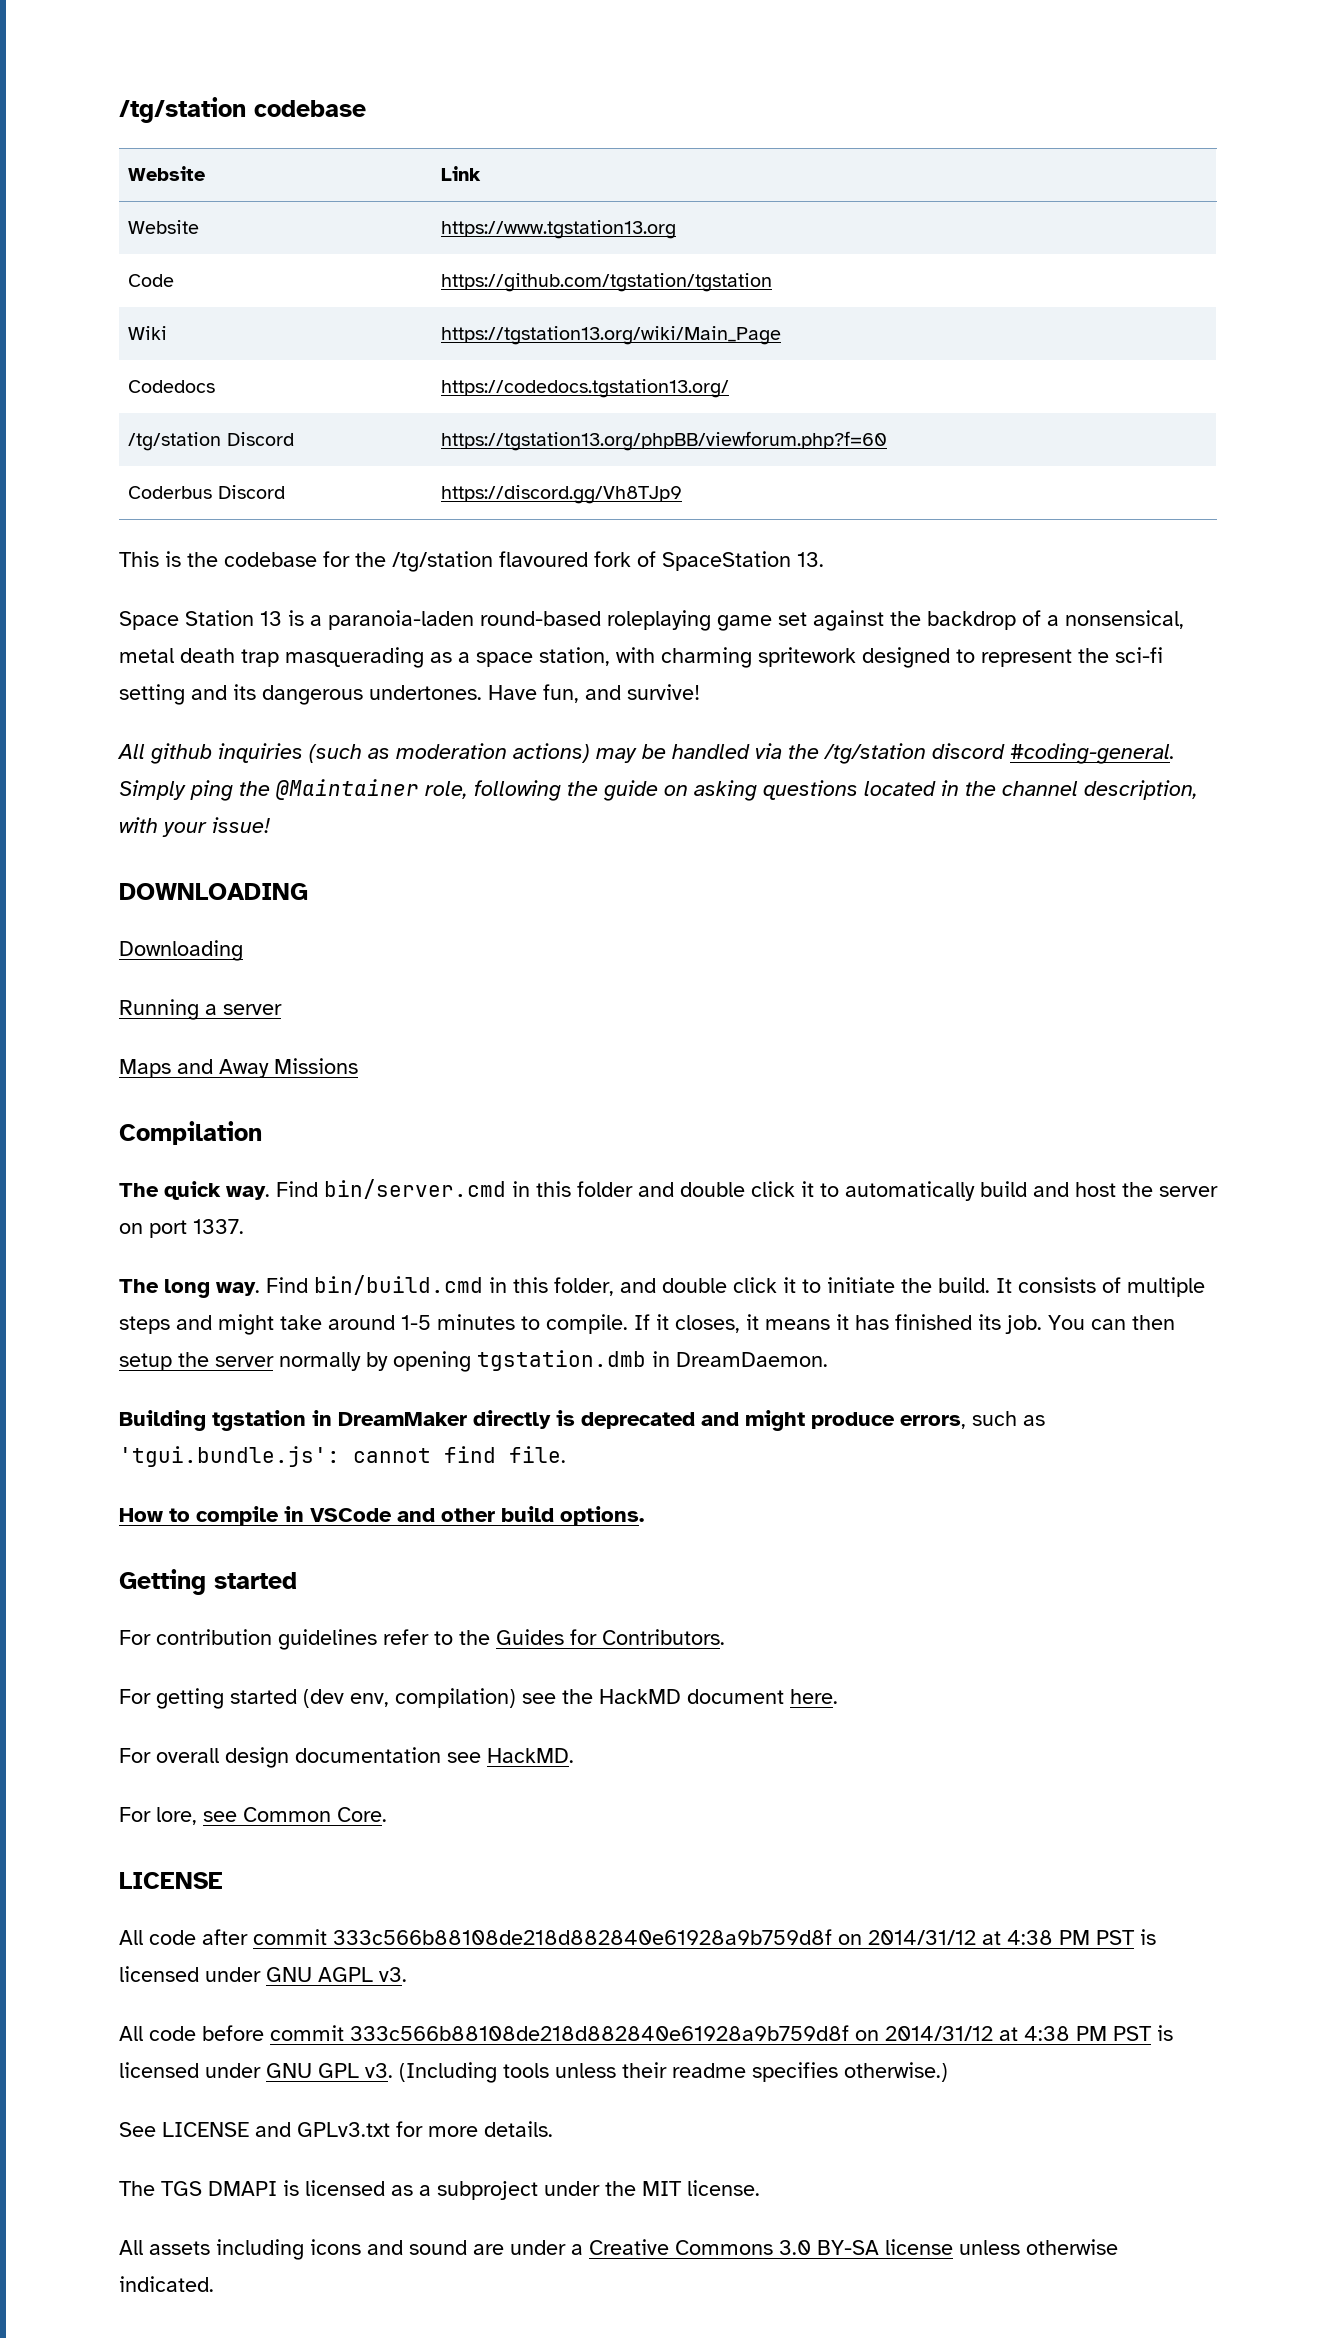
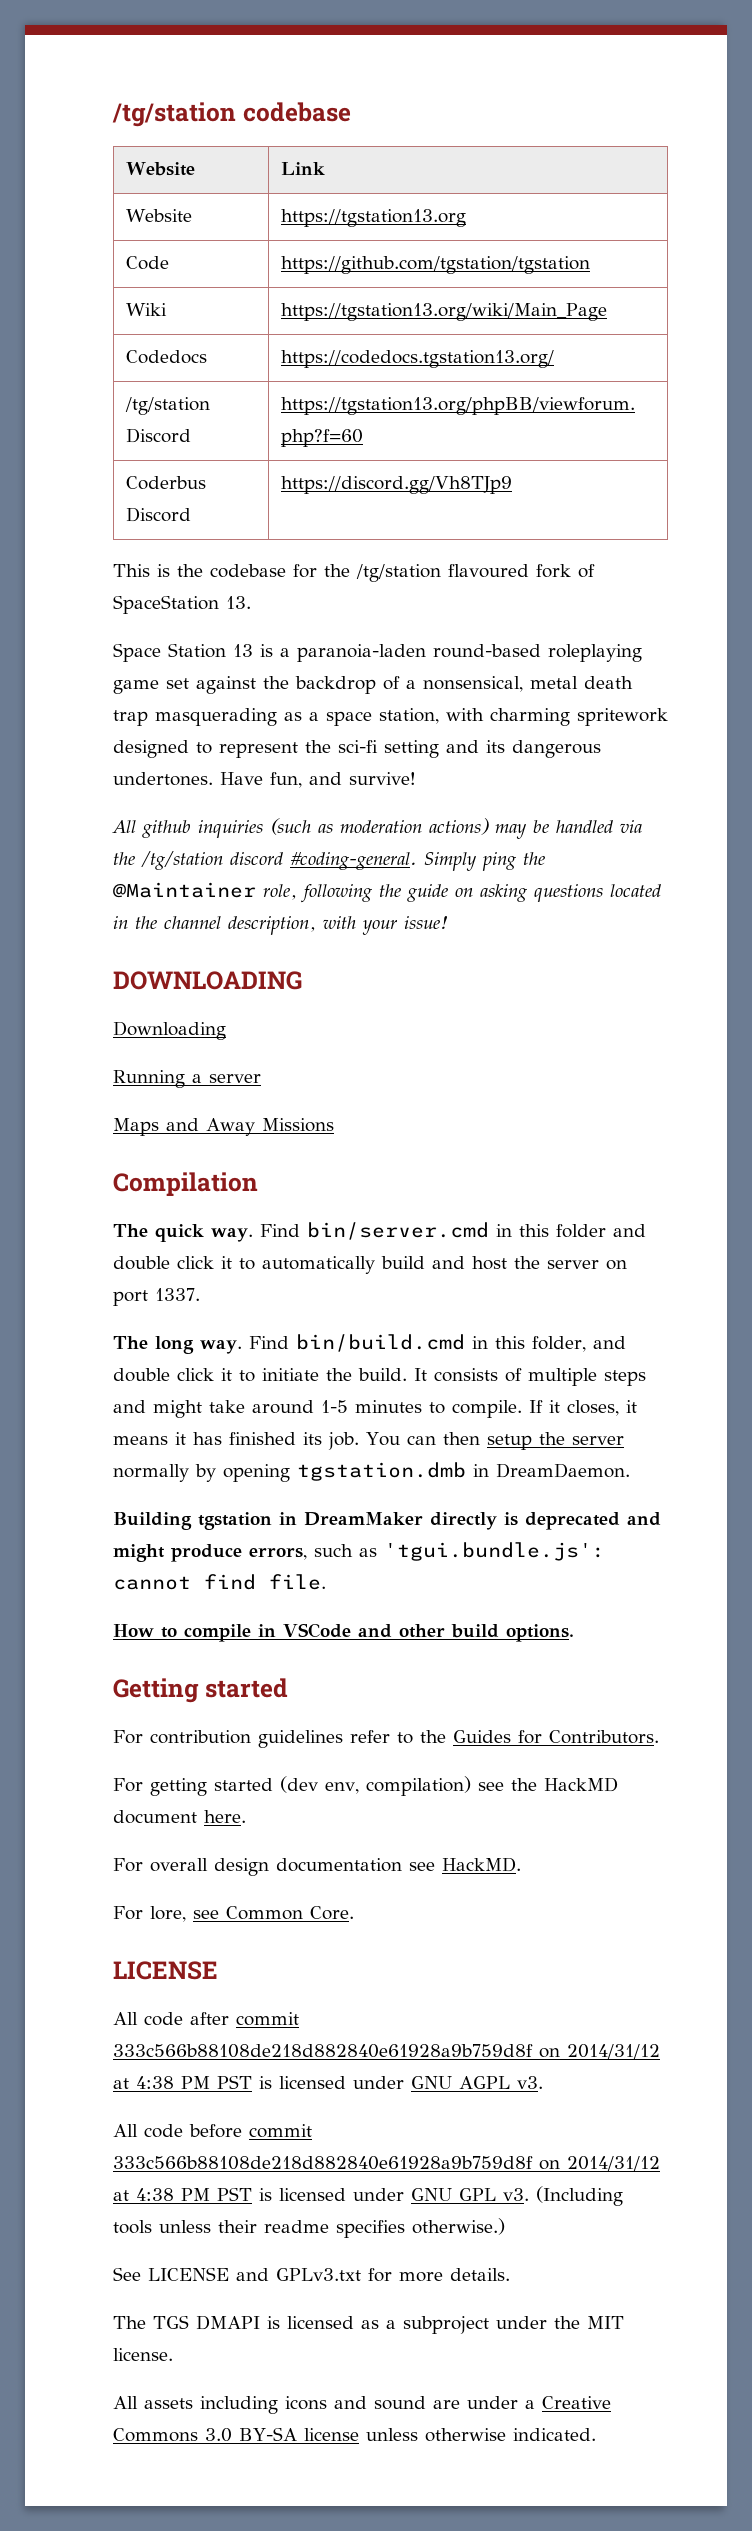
[440,220,676,239] https://www.tgstation13.org -> [281,209,467,227] https://tgstation13.org

